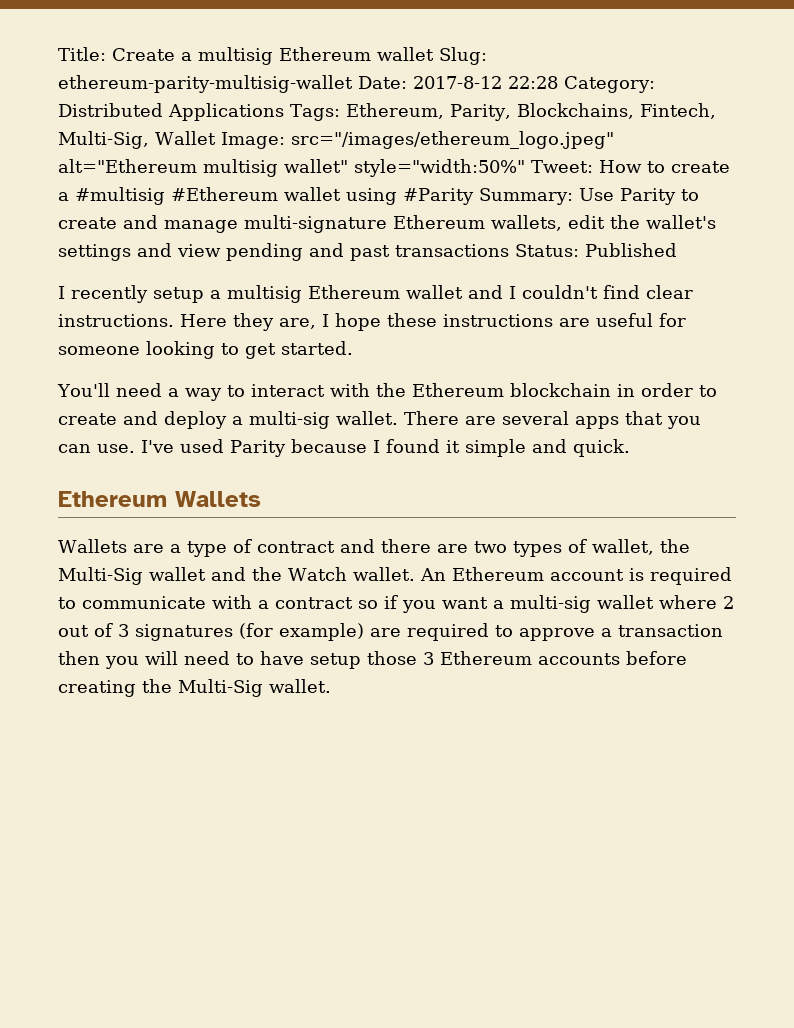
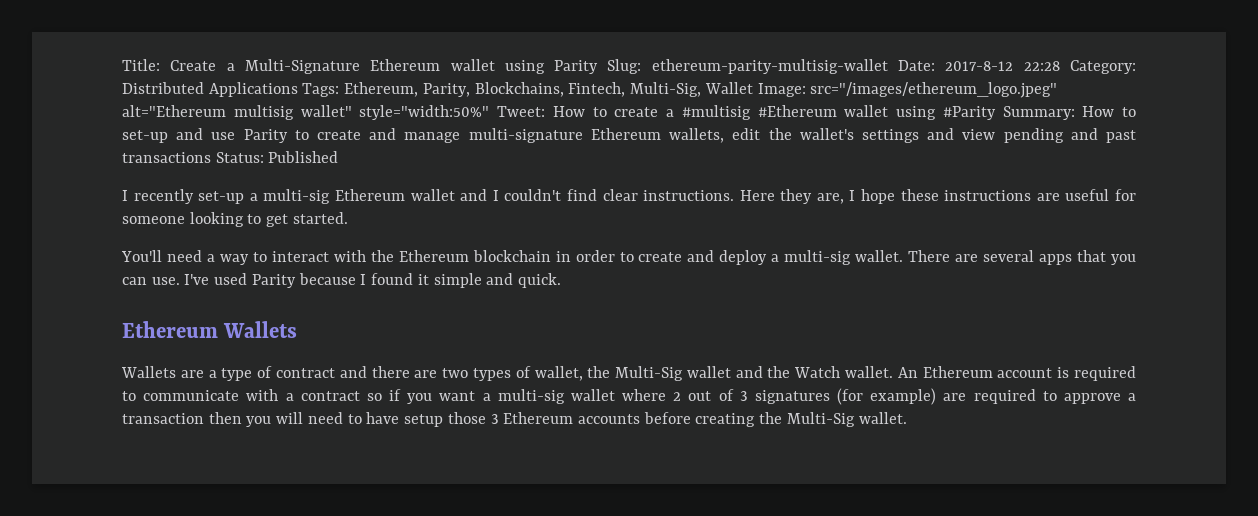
[198,47,434,65] multisig Ethereum wallet -> [244,59,599,74] Multi-Signature Ethereum wallet using Parity
[578,188,614,201] Use -> [1082,106,1136,117] [122,128,236,143] How to set-up and use
[153,285,302,303] setup a multisig -> [198,189,331,204] set-up a multi-sig

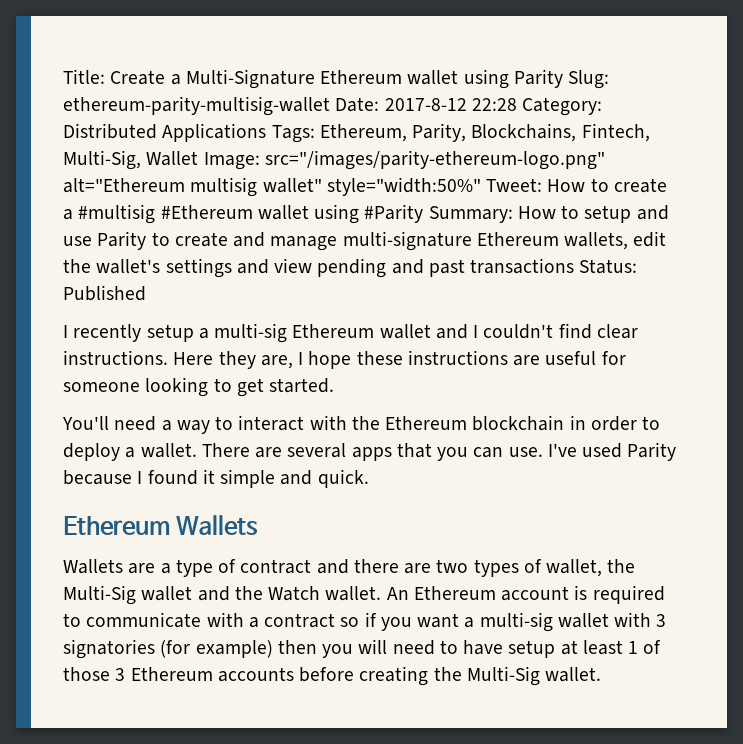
[810,82,1058,98] src="/images/ethereum_logo.jpeg" -> [264,150,605,170] src="/images/parity-ethereum-logo.png"
[122,130,168,143] set-up -> [584,205,632,223] setup
[198,191,245,204] set-up -> [146,324,194,342] setup
[638,250,715,262] create and -> (661, 423) none
[784,250,852,265] multi-sig -> (136, 452) none
[622,388,1136,405] [122,413,204,424] where 2 out of 3 signatures (for example) are required to approve a transaction -> [614,612,667,627] [63,639,273,659] with 3 signatories (for example)
(444, 420) none -> [560,640,662,655] at least 1 of

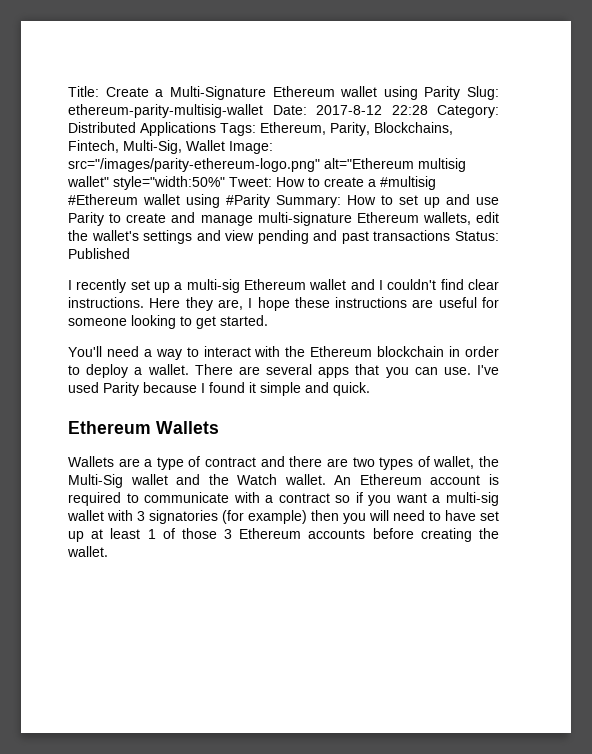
[584,205,632,223] setup -> [399,195,440,208] set up
[146,324,194,342] setup -> [130,280,170,293] set up
[508,640,556,658] setup -> [480,511,499,521] [68,531,84,542] set up
[466,666,540,686] Multi-Sig -> (500, 533) none

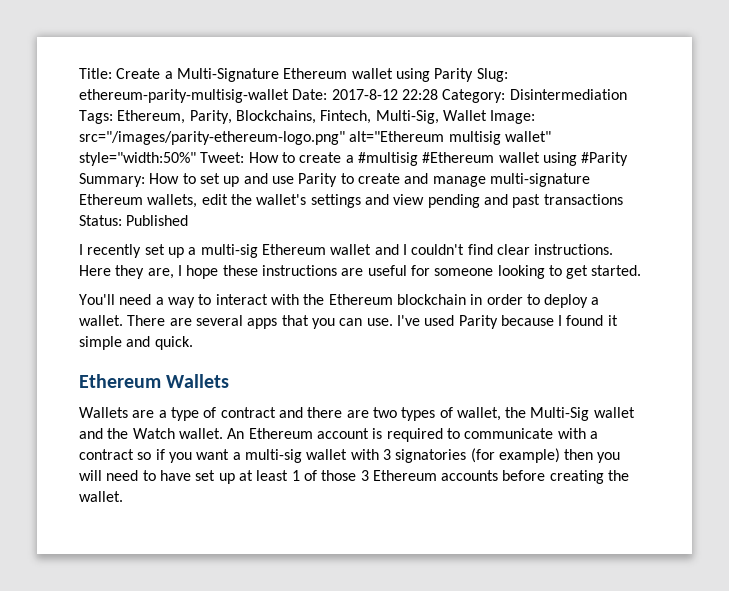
[68,122,216,136] Distributed Applications -> [509,89,627,100] Disintermediation

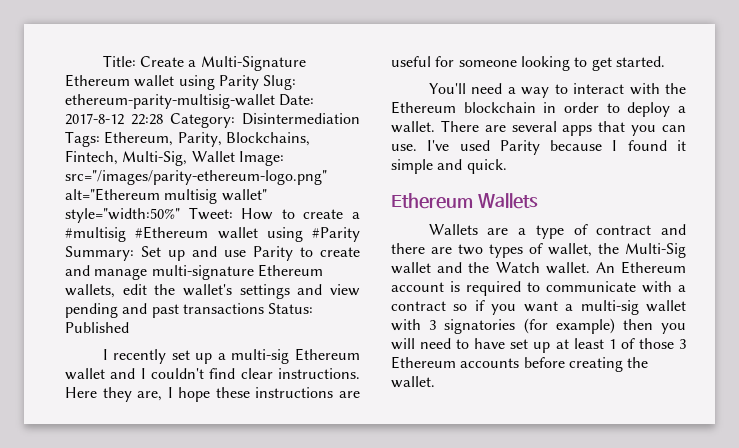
[149,173,220,184] How to set -> [141,246,161,257] Set

